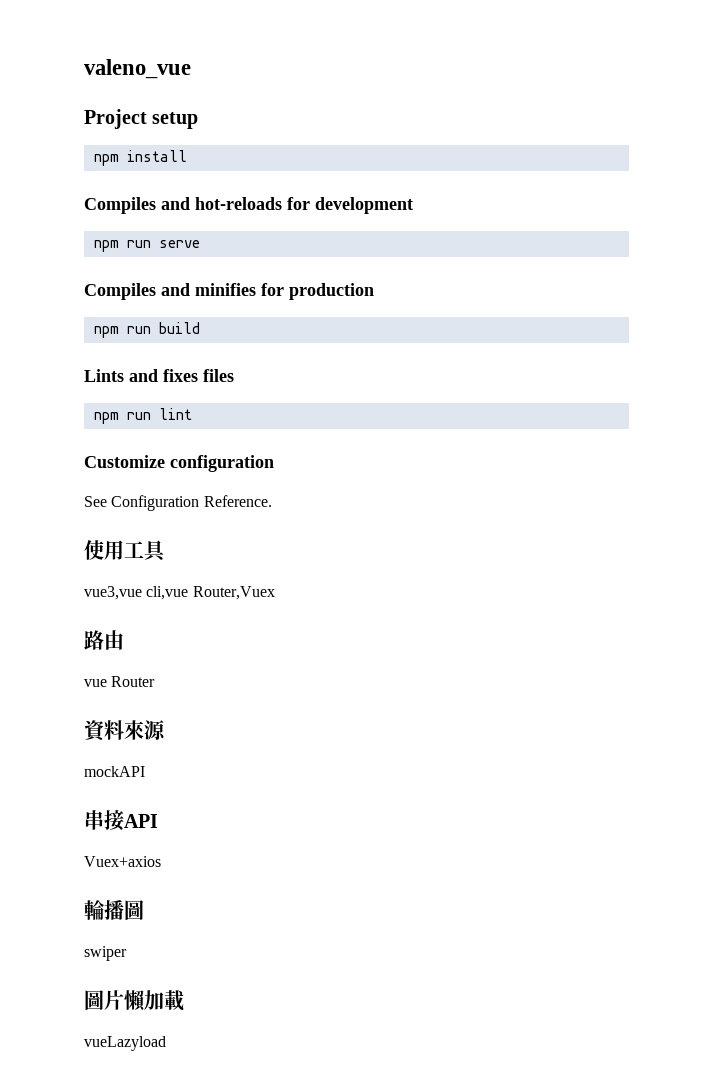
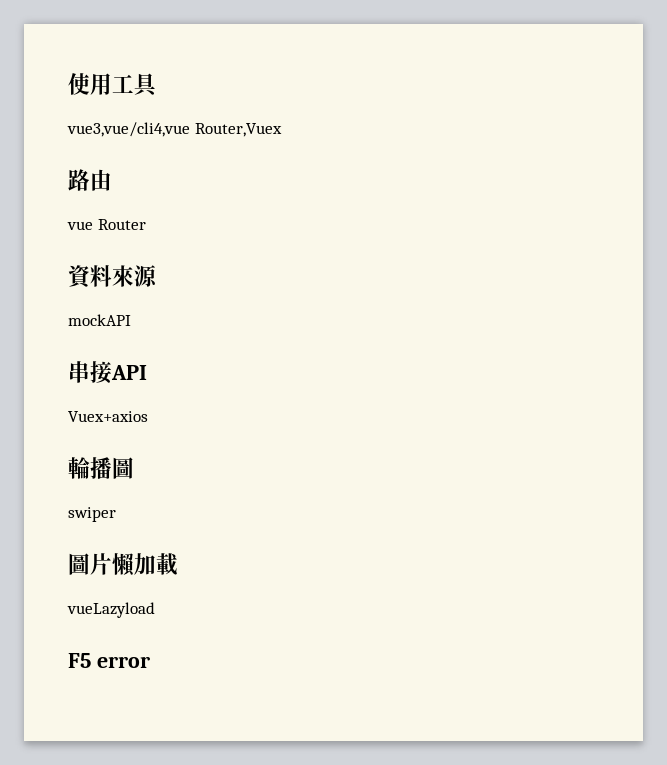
[84,59,191,79] [84,109,199,129] [93,150,187,166] [84,197,413,214] [93,240,200,252] [84,283,374,300] [93,322,200,338] [84,369,234,382] [93,408,192,424] [84,455,274,472] [84,495,272,511] valeno_vue // Project setup // npm install // Compiles and hot-reloads for development // npm run serve // Compiles and minifies for production // npm run build // Lints and fixes files // npm run lint // Customize configuration // See Configuration Reference. // -> (68, 84) none
[84,586,189,600] vue3,vue cli,vue -> [67,122,190,137] vue3,vue/cli4,vue
(166, 1043) none -> [68,653,150,668] // F5 error

